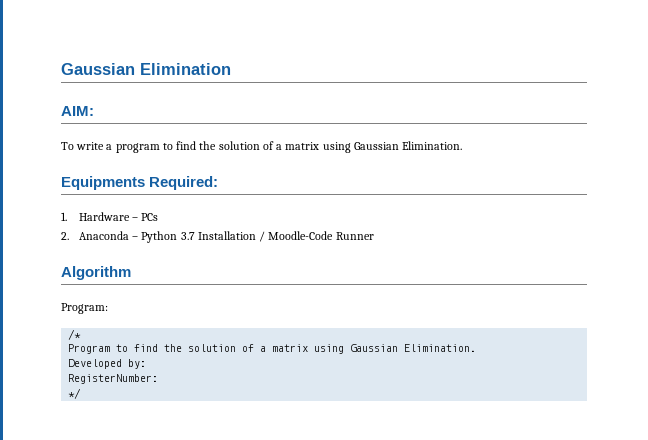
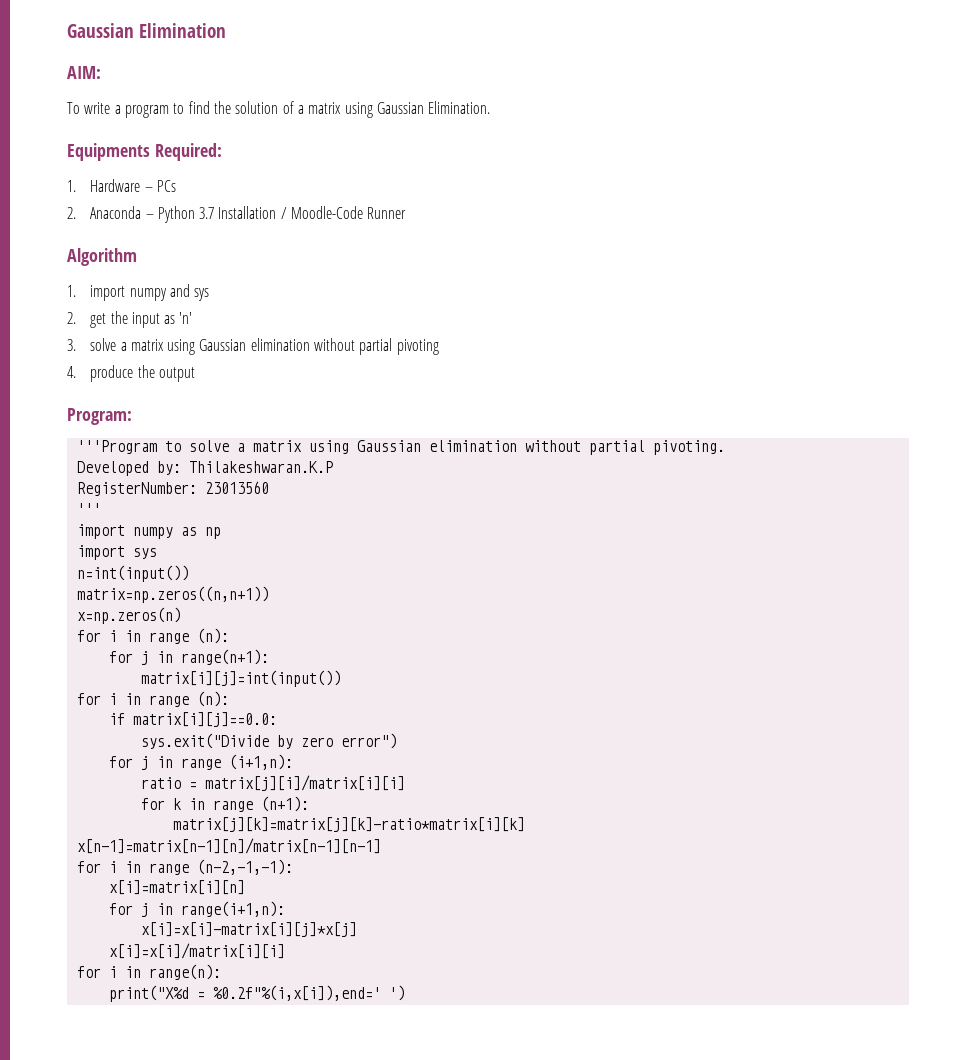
[61,303,108,314] [68,329,82,340] [68,344,477,354] Program: // /* // Program to find the solution of a matrix using Gaussian Elimination. -> [67,284,210,301] [67,311,193,328] [67,338,439,355] [67,365,195,382] [67,408,132,425] [76,440,725,455] 1. import numpy and sys // 2. get the input as 'n' // 3. solve a matrix using Gaussian elimination without partial pivoting // 4. produce the output // Program: // '''Program to solve a matrix using Gaussian elimination without partial pivoting.
(147, 364) none -> [188,461,333,473] Thilakeshwaran.K.P
[68,388,82,399] // */ -> [204,481,269,494] [76,503,101,515] [76,524,221,539] [76,545,157,560] [76,565,189,582] [76,586,269,603] [76,607,181,624] [76,628,229,644] [108,649,269,665] [140,670,341,687] [76,691,229,707] [108,712,277,727] [140,733,397,749] [108,754,293,770] [140,775,405,791] [140,796,309,812] [172,817,525,832] [76,838,381,854] [76,859,293,875] [108,880,245,895] [108,901,285,917] [140,922,357,937] [108,943,285,959] [76,964,221,980] [108,985,405,1002] 23013560 // ''' // import numpy as np // import sys // n=int(input()) // matrix=np.zeros((n,n+1)) // x=np.zeros(n) // for i in range (n): // for j in range(n+1): // matrix[i][j]=int(input()) // for i in range (n): // if matrix[i][j]==0.0: // sys.exit("Divide by zero error") // for j in range (i+1,n): // ratio = matrix[j][i]/matrix[i][i] // for k in range (n+1): // matrix[j][k]=matrix[j][k]-ratio*matrix[i][k] // x[n-1]=matrix[n-1][n]/matrix[n-1][n-1] // for i in range (n-2,-1,-1): // x[i]=matrix[i][n] // for j in range(i+1,n): // x[i]=x[i]-matrix[i][j]*x[j] // x[i]=x[i]/matrix[i][i] // for i in range(n): // print("X%d = %0.2f"%(i,x[i]),end=' ')

